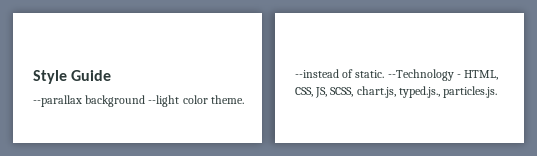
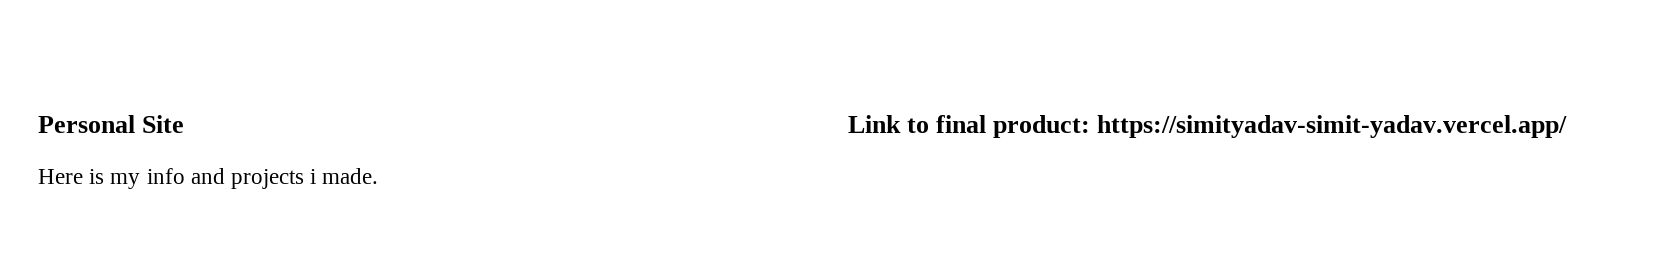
[33,70,112,84] [33,95,244,107] [295,69,499,81] [295,86,498,98] Style Guide // --parallax background --light color theme. --instead of static. --Technology - HTML, CSS, JS, SCSS, chart.js, typed.js., particles.js. -> [38,115,185,133] [38,168,379,189] [848,115,1568,138] Personal Site // Here is my info and projects i made. // Link to final product: https://simityadav-simit-yadav.vercel.app/

